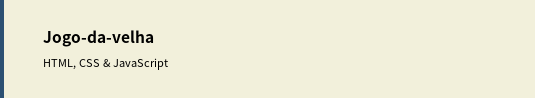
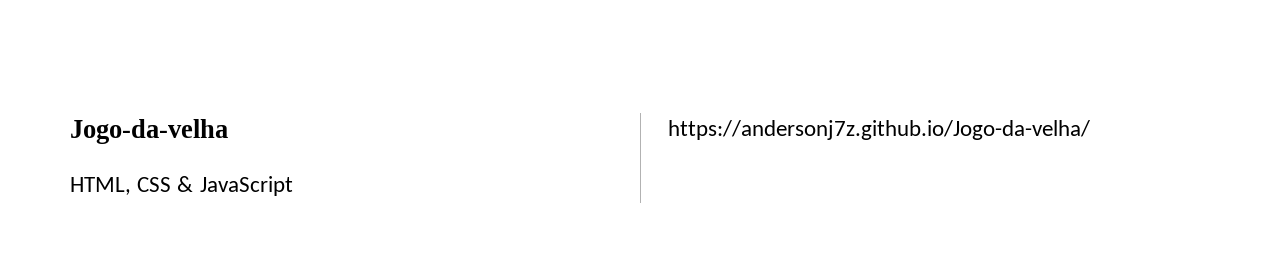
(168, 64) none -> [668,120,1090,140] https://andersonj7z.github.io/Jogo-da-velha/

